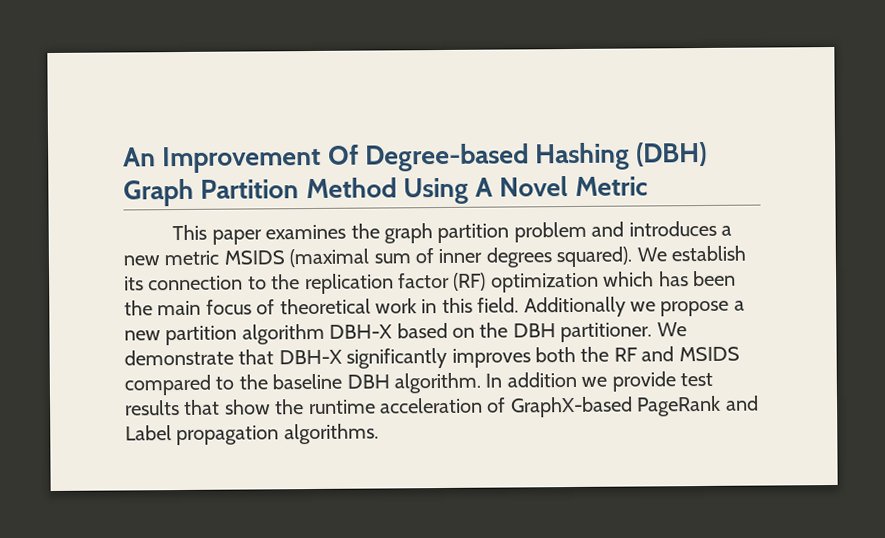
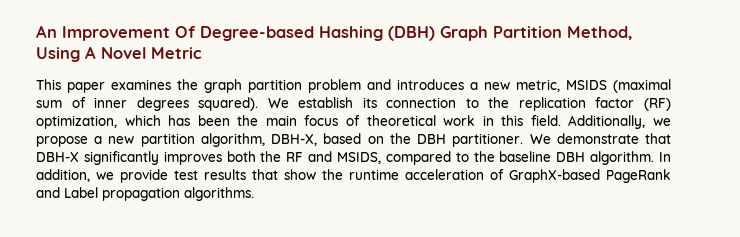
[305,177,397,199] Method -> [567,26,633,40] Method,
[164,250,220,266] metric -> [516,79,560,92] metric,
[490,272,599,293] optimization -> [36,115,117,129] optimization,
[523,296,626,318] Additionally -> [568,115,646,129] Additionally,
[241,323,393,345] algorithm DBH-X -> [200,133,318,147] algorithm, DBH-X,
[678,346,740,362] MSIDS -> [337,152,381,164] MSIDS,
[506,371,577,388] addition -> [36,169,90,182] addition,

